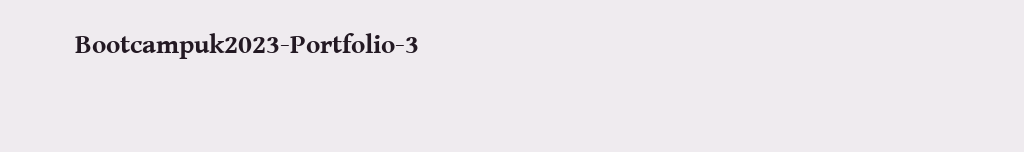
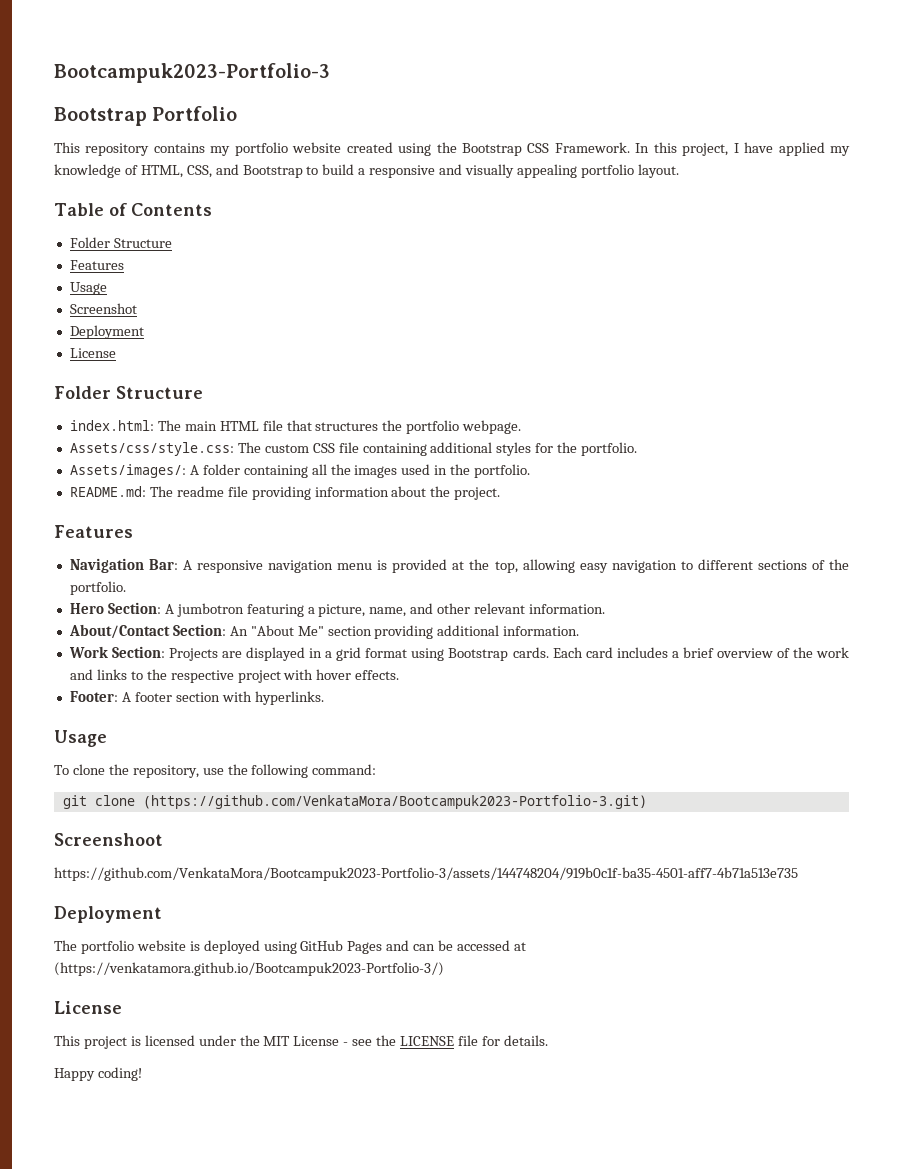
(419, 46) none -> [54,106,238,126] [54,142,851,156] [54,164,679,178] [54,203,212,216] [69,237,172,248] [69,260,124,270] [69,282,107,295] [69,303,137,314] [69,325,144,339] [69,348,116,358] [54,386,203,399] [69,420,522,434] [69,442,638,456] [69,464,531,478] [69,486,501,500] [54,525,133,538] [69,558,849,573] [69,581,126,595] [69,602,606,617] [68,624,580,639] [68,646,850,661] [69,669,400,683] [69,691,324,705] [54,730,107,747] [54,764,377,778] [62,795,647,809] [54,833,163,846] [54,867,798,881] [54,906,162,923] [54,940,526,954] [54,962,444,976] [54,1001,122,1014] [54,1035,548,1049] [54,1067,142,1081] // Bootstrap Portfolio // This repository contains my portfolio website created using the Bootstrap CSS Framework. In this project, I have applied my knowledge of HTML, CSS, and Bootstrap to build a responsive and visually appealing portfolio layout. // Table of Contents // Folder Structure // Features // Usage // Screenshot // Deployment // License // Folder Structure // index.html: The main HTML file that structures the portfolio webpage. // Assets/css/style.css: The custom CSS file containing additional styles for the portfolio. // Assets/images/: A folder containing all the images used in the portfolio. // README.md: The readme file providing information about the project. // Features // Navigation Bar: A responsive navigation menu is provided at the top, allowing easy navigation to different sections of the portfolio. // Hero Section: A jumbotron featuring a picture, name, and other relevant information. // About/Contact Section: An "About Me" section providing additional information. // Work Section: Projects are displayed in a grid format using Bootstrap cards. Each card includes a brief overview of the work and links to the respective project with hover effects. // Footer: A footer section with hyperlinks. // Usage // To clone the repository, use the following command: // git clone (https://github.com/VenkataMora/Bootcampuk2023-Portfolio-3.git) // Screenshoot // https://github.com/VenkataMora/Bootcampuk2023-Portfolio-3/assets/144748204/919b0c1f-ba35-4501-aff7-4b71a513e735 // Deployment // The portfolio website is deployed using GitHub Pages and can be accessed at (https://venkatamora.github.io/Bootcampuk2023-Portfolio-3/) // License // This project is licensed under the MIT License - see the LICENSE file for details. // Happy coding!

